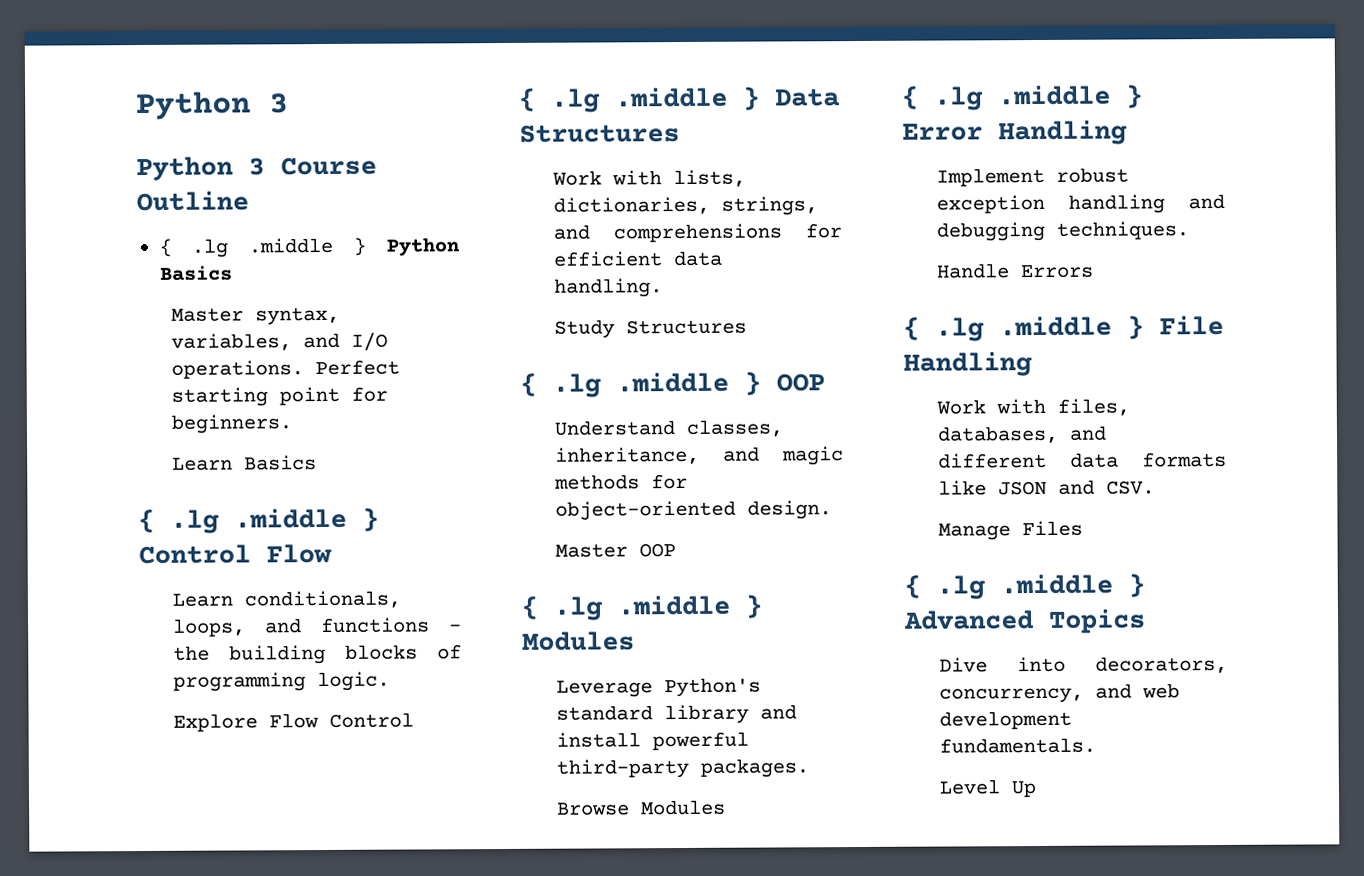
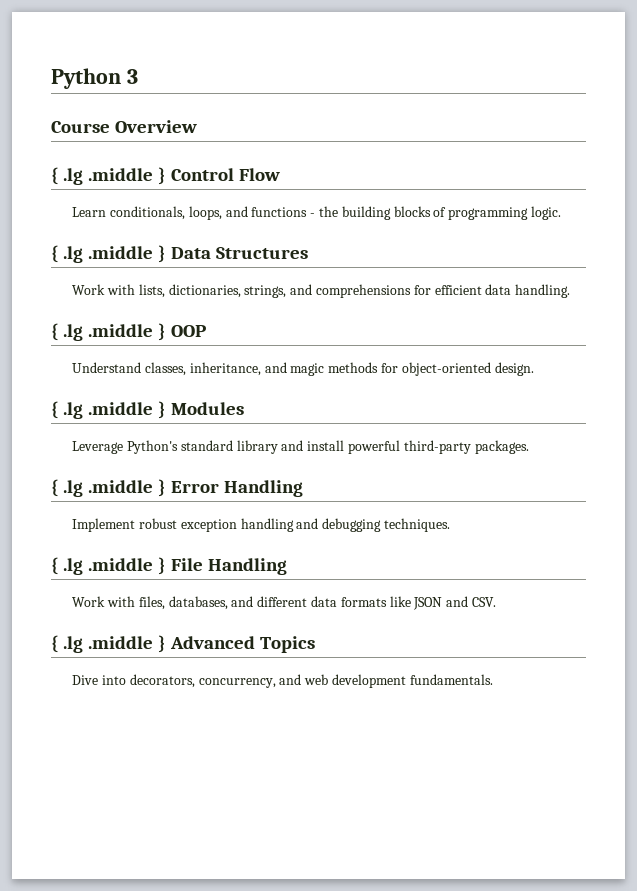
[136,156,377,182] [136,190,249,212] [158,237,459,258] [159,265,233,281] [171,306,341,326] [171,332,389,351] [171,359,401,379] [171,386,389,407] [171,414,293,434] [172,455,318,471] Python 3 Course Outline // { .lg .middle } Python Basics // Master syntax, variables, and I/O operations. Perfect starting point for beginners. // Learn Basics -> [51,120,198,133] Course Overview
[173,712,415,732] // Explore Flow Control -> (561, 213) none
[554,319,748,339] // Study Structures -> (571, 291) none
[555,543,677,558] // Master OOP -> (534, 369) none
[557,799,727,816] // Browse Modules -> (529, 447) none
[937,263,1095,279] // Handle Errors -> (451, 525) none
[938,520,1084,541] // Manage Files -> (496, 602) none
[939,779,1038,798] // Level Up -> (493, 679) none

